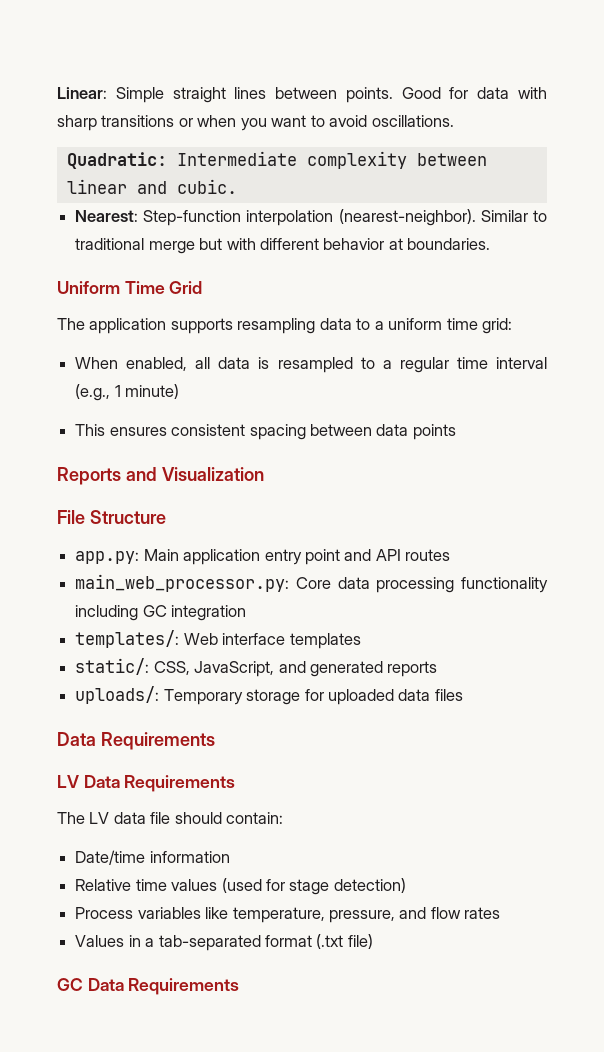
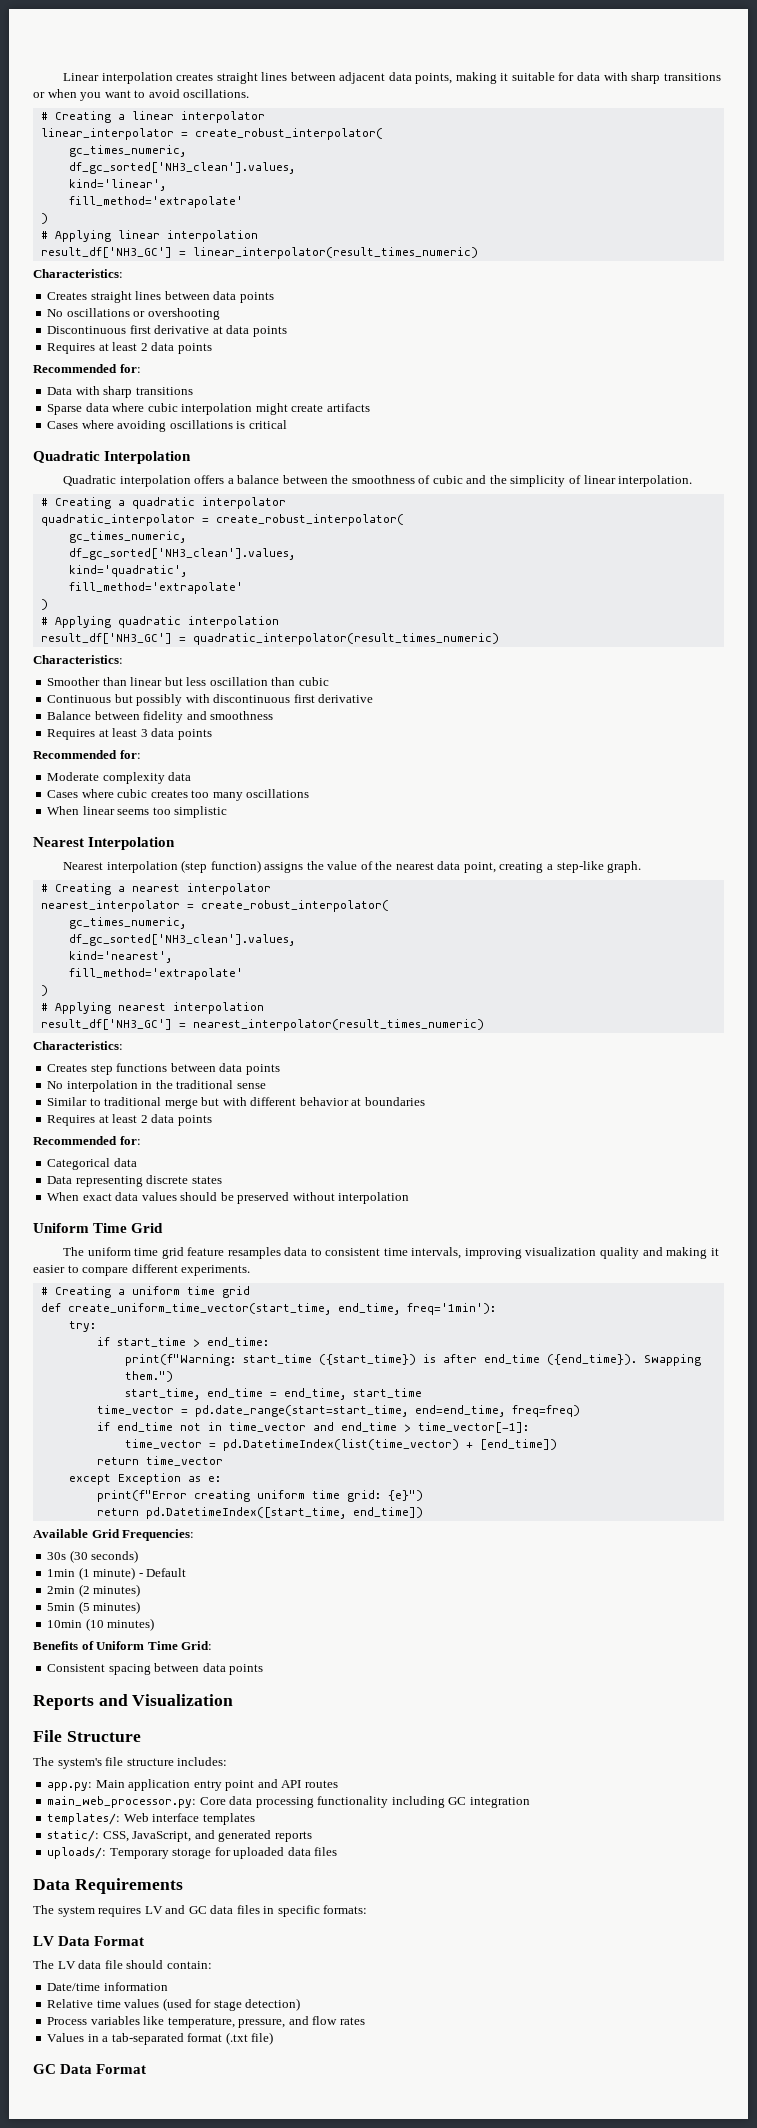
[57,87,441,103] Linear: Simple straight lines between points. Good -> [63,72,555,84] Linear interpolation creates straight lines between adjacent data points, making it suitable
[66,151,487,169] [66,179,237,194] [75,209,476,226] Quadratic: Intermediate complexity between linear and cubic. // Nearest: Step-function interpolation (nearest-neighbor). -> [40,111,265,123] [40,128,383,140] [68,145,186,157] [68,162,295,174] [68,179,166,191] [68,196,243,208] [40,213,48,224] [40,230,258,242] [40,247,478,259] [33,269,123,278] [47,291,274,303] [47,308,220,320] [47,325,287,337] [47,342,212,354] [33,364,141,373] [47,386,193,398] [47,403,370,415] [47,420,287,432] [33,451,192,464] [63,475,693,487] [40,497,286,509] [40,514,404,526] [68,531,186,543] [68,548,295,560] [68,565,187,577] [68,582,243,594] [40,599,48,610] [40,616,279,628] [40,633,499,645] [33,655,123,664] [47,677,329,686] [47,694,374,706] [47,711,274,723] [47,728,212,740] [33,750,141,759] [47,772,192,784] [47,789,310,801] [47,806,228,818] [33,837,176,850] [63,860,642,873] [40,883,271,895] [40,900,389,912] [68,917,186,929] [68,934,295,946] [68,951,172,963] [68,968,243,980] [40,985,48,996] [40,1002,264,1014] [40,1019,484,1031] [33,1041,123,1050] [47,1063,280,1075] [47,1080,266,1092] # Creating a linear interpolator // linear_interpolator = create_robust_interpolator( // gc_times_numeric, // df_gc_sorted['NH3_clean'].values, // kind='linear', // fill_method='extrapolate' // ) // # Applying linear interpolation // result_df['NH3_GC'] = linear_interpolator(result_times_numeric) // Characteristics: // Creates straight lines between data points // No oscillations or overshooting // Discontinuous first derivative at data points // Requires at least 2 data points // Recommended for: // Data with sharp transitions // Sparse data where cubic interpolation might create artifacts // Cases where avoiding oscillations is critical // Quadratic Interpolation // Quadratic interpolation offers a balance between the smoothness of cubic and the simplicity of linear interpolation. // # Creating a quadratic interpolator // quadratic_interpolator = create_robust_interpolator( // gc_times_numeric, // df_gc_sorted['NH3_clean'].values, // kind='quadratic', // fill_method='extrapolate' // ) // # Applying quadratic interpolation // result_df['NH3_GC'] = quadratic_interpolator(result_times_numeric) // Characteristics: // Smoother than linear but less oscillation than cubic // Continuous but possibly with discontinuous first derivative // Balance between fidelity and smoothness // Requires at least 3 data points // Recommended for: // Moderate complexity data // Cases where cubic creates too many oscillations // When linear seems too simplistic // Nearest Interpolation // Nearest interpolation (step function) assigns the value of the nearest data point, creating a step-like graph. // # Creating a nearest interpolator // nearest_interpolator = create_robust_interpolator( // gc_times_numeric, // df_gc_sorted['NH3_clean'].values, // kind='nearest', // fill_method='extrapolate' // ) // # Applying nearest interpolation // result_df['NH3_GC'] = nearest_interpolator(result_times_numeric) // Characteristics: // Creates step functions between data points // No interpolation in the traditional sense //
[407,238,491,250] [57,281,203,294] [57,318,513,334] [75,357,547,373] [75,384,180,401] [75,424,246,436] boundaries. // Uniform Time Grid // The application supports resampling data to a uniform time grid: // When enabled, all data is resampled to a regular time interval (e.g., 1 minute) // This ensures consistent -> [364,1097,425,1106] [47,1114,212,1126] [33,1136,141,1145] [47,1158,137,1170] [47,1175,222,1187] [47,1192,410,1204] [33,1223,164,1233] [63,1247,719,1259] [33,1264,251,1276] [40,1286,250,1298] [40,1303,496,1315] [68,1321,96,1332] [96,1337,269,1347] [124,1354,701,1366] [124,1371,173,1382] [124,1388,422,1400] [96,1405,580,1417] [96,1422,529,1433] [124,1439,557,1451] [96,1456,223,1466] [68,1473,221,1485] [96,1490,423,1502] [96,1507,423,1519] [33,1529,195,1541] [47,1550,139,1563] [47,1567,187,1580] [47,1584,141,1597] [47,1601,141,1614] [47,1618,155,1631] [33,1641,213,1650] [47,1664,106,1672] boundaries // Requires at least 2 data points // Recommended for: // Categorical data // Data representing discrete states // When exact data values should be preserved without interpolation // Uniform Time Grid // The uniform time grid feature resamples data to consistent time intervals, improving visualization quality and making it easier to compare different experiments. // # Creating a uniform time grid // def create_uniform_time_vector(start_time, end_time, freq='1min'): // try: // if start_time > end_time: // print(f"Warning: start_time ({start_time}) is after end_time ({end_time}). Swapping them.") // start_time, end_time = end_time, start_time // time_vector = pd.date_range(start=start_time, end=end_time, freq=freq) // if end_time not in time_vector and end_time > time_vector[-1]: // time_vector = pd.DatetimeIndex(list(time_vector) + [end_time]) // return time_vector // except Exception as e: // print(f"Error creating uniform time grid: {e}") // return pd.DatetimeIndex([start_time, end_time]) // Available Grid Frequencies: // 30s (30 seconds) // 1min (1 minute) - Default // 2min (2 minutes) // 5min (5 minutes) // 10min (10 minutes) // Benefits of Uniform Time Grid: // Consistent
(166, 517) none -> [33,1757,228,1769] // The system's file structure includes:
(215, 741) none -> [33,1905,368,1917] // The system requires LV and GC data files in specific formats:
[124,775,236,792] Requirements -> [94,1936,145,1946] Format
[128,978,240,995] Requirements -> [96,2064,147,2074] Format

